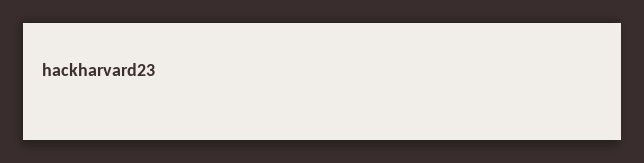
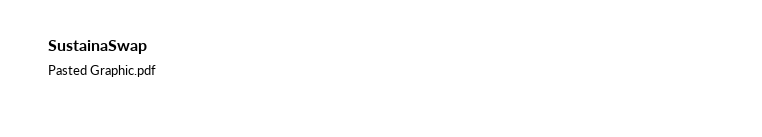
[42,63,155,76] hackharvard23 -> [48,40,147,54] [48,65,157,77] SustainaSwap // Pasted Graphic.pdf

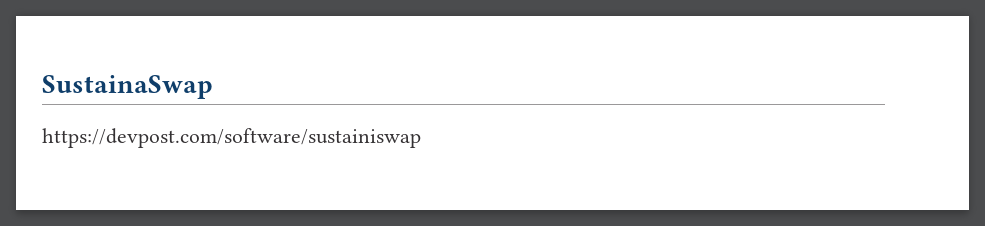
[48,65,157,77] Pasted Graphic.pdf -> [42,128,421,148] https://devpost.com/software/sustainiswap

